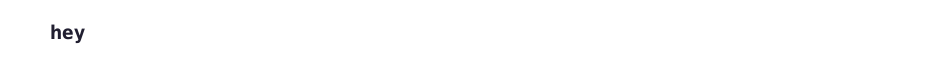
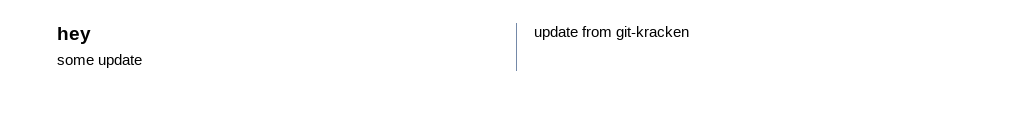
(85, 34) none -> [57,54,143,68] [534,26,690,40] // some update // update from git-kracken

